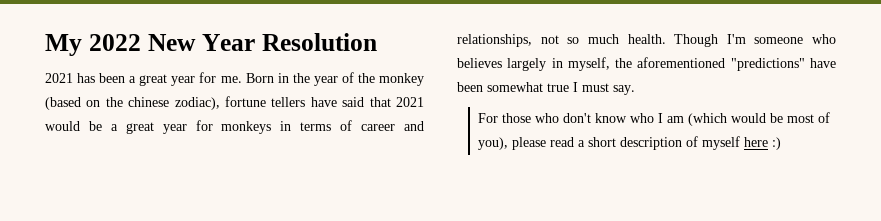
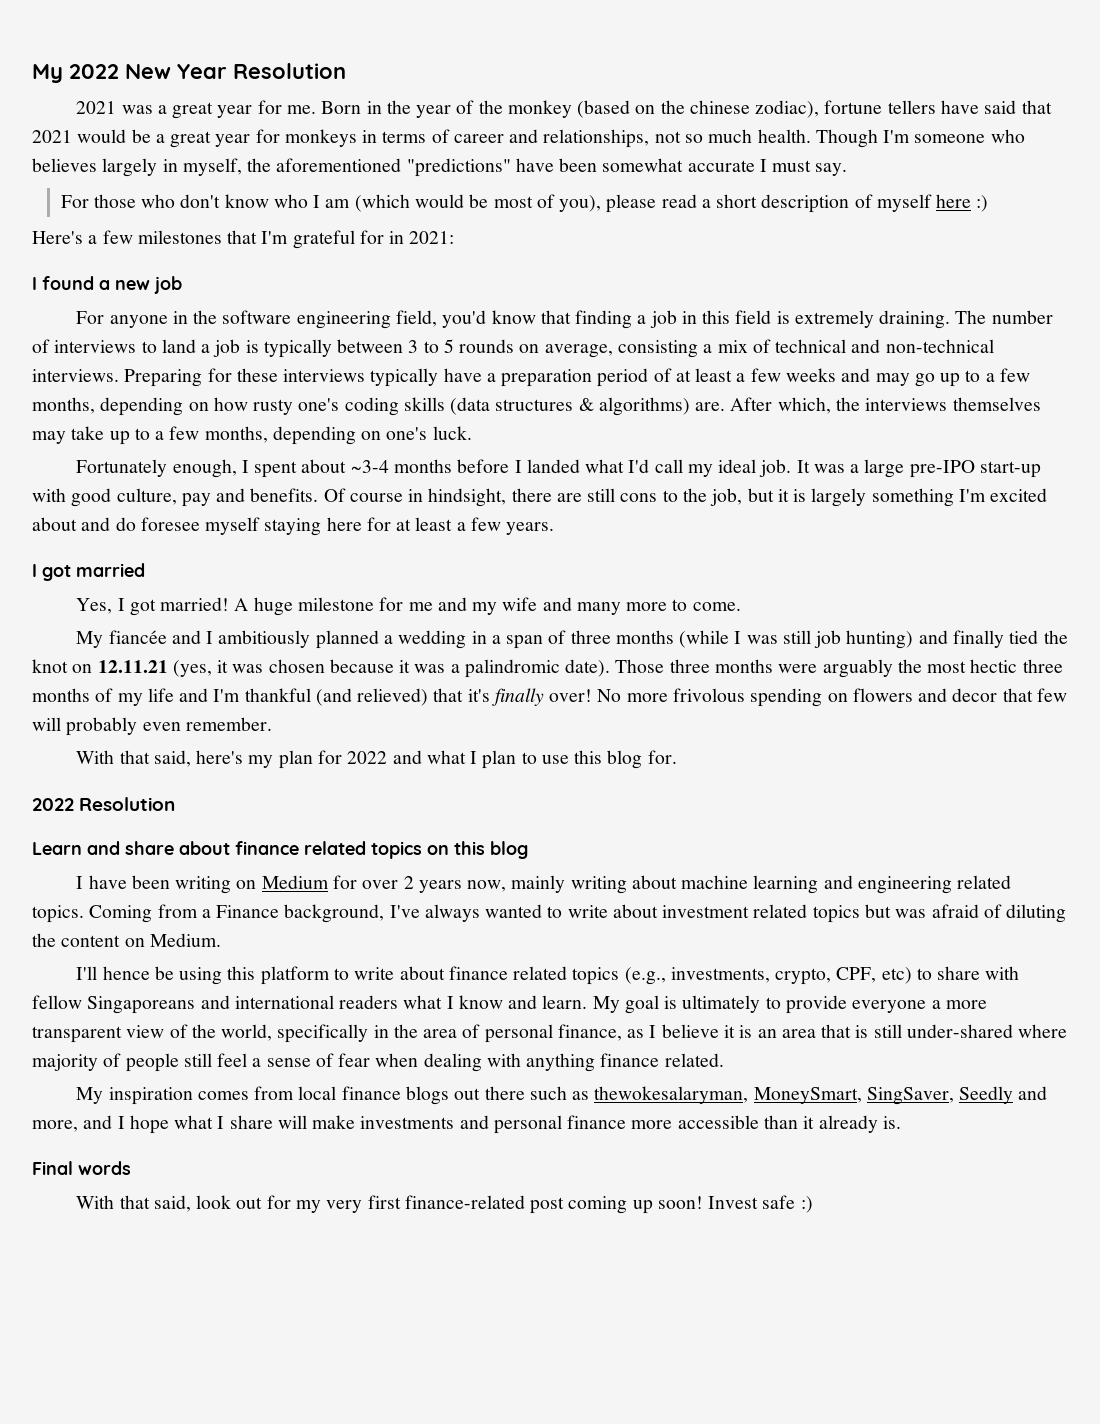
[77,73,126,83] has been -> [121,105,153,114] was
[547,83,569,92] true -> [687,160,755,172] accurate
(781, 143) none -> [32,230,455,249] [32,276,182,294] [76,310,1053,329] [32,339,994,358] [32,368,1030,387] [32,397,1041,416] [32,426,472,445] [76,459,1041,478] [32,488,1048,507] [32,517,555,536] [32,563,145,581] [76,597,741,616] [76,630,1068,649] [32,659,1063,678] [32,688,1067,707] [32,717,272,736] [76,750,677,769] [32,797,176,811] [32,841,528,859] [76,875,1012,894] [32,904,1067,923] [32,933,221,947] [76,966,1020,985] [32,995,987,1014] [32,1024,1068,1043] [32,1053,724,1072] [76,1086,1048,1105] [32,1115,901,1134] [32,1161,131,1175] [76,1195,813,1214] // Here's a few milestones that I'm grateful for in 2021: // I found a new job // For anyone in the software engineering field, you'd know that finding a job in this field is extremely draining. The number of interviews to land a job is typically between 3 to 5 rounds on average, consisting a mix of technical and non-technical interviews. Preparing for these interviews typically have a preparation period of at least a few weeks and may go up to a few months, depending on how rusty one's coding skills (data structures & algorithms) are. After which, the interviews themselves may take up to a few months, depending on one's luck. // Fortunately enough, I spent about ~3-4 months before I landed what I'd call my ideal job. It was a large pre-IPO start-up with good culture, pay and benefits. Of course in hindsight, there are still cons to the job, but it is largely something I'm excited about and do foresee myself staying here for at least a few years. // I got married // Yes, I got married! A huge milestone for me and my wife and many more to come. // My fiancée and I ambitiously planned a wedding in a span of three months (while I was still job hunting) and finally tied the knot on 12.11.21 (yes, it was chosen because it was a palindromic date). Those three months were arguably the most hectic three months of my life and I'm thankful (and relieved) that it's finally over! No more frivolous spending on flowers and decor that few will probably even remember. // With that said, here's my plan for 2022 and what I plan to use this blog for. // 2022 Resolution // Learn and share about finance related topics on this blog // I have been writing on Medium for over 2 years now, mainly writing about machine learning and engineering related topics. Coming from a Finance background, I've always wanted to write about investment related topics but was afraid of diluting the content on Medium. // I'll hence be using this platform to write about finance related topics (e.g., investments, crypto, CPF, etc) to share with fellow Singaporeans and international readers what I know and learn. My goal is ultimately to provide everyone a more transparent view of the world, specifically in the area of personal finance, as I believe it is an area that is still under-shared where majority of people still feel a sense of fear when dealing with anything finance related. // My inspiration comes from local finance blogs out there such as thewokesalaryman, MoneySmart, SingSaver, Seedly and more, and I hope what I share will make investments and personal finance more accessible than it already is. // Final words // With that said, look out for my very first finance-related post coming up soon! Invest safe :)

